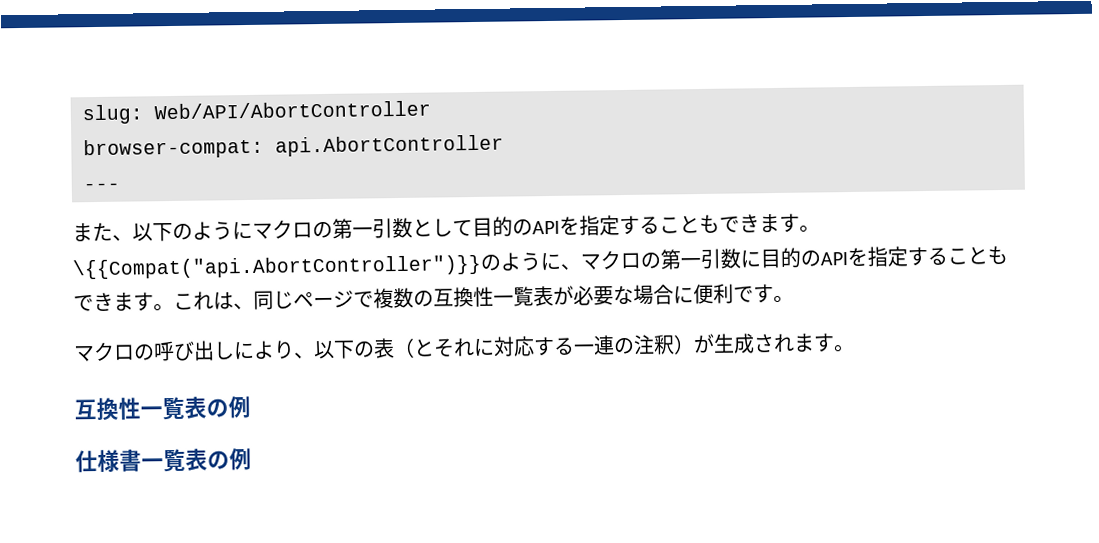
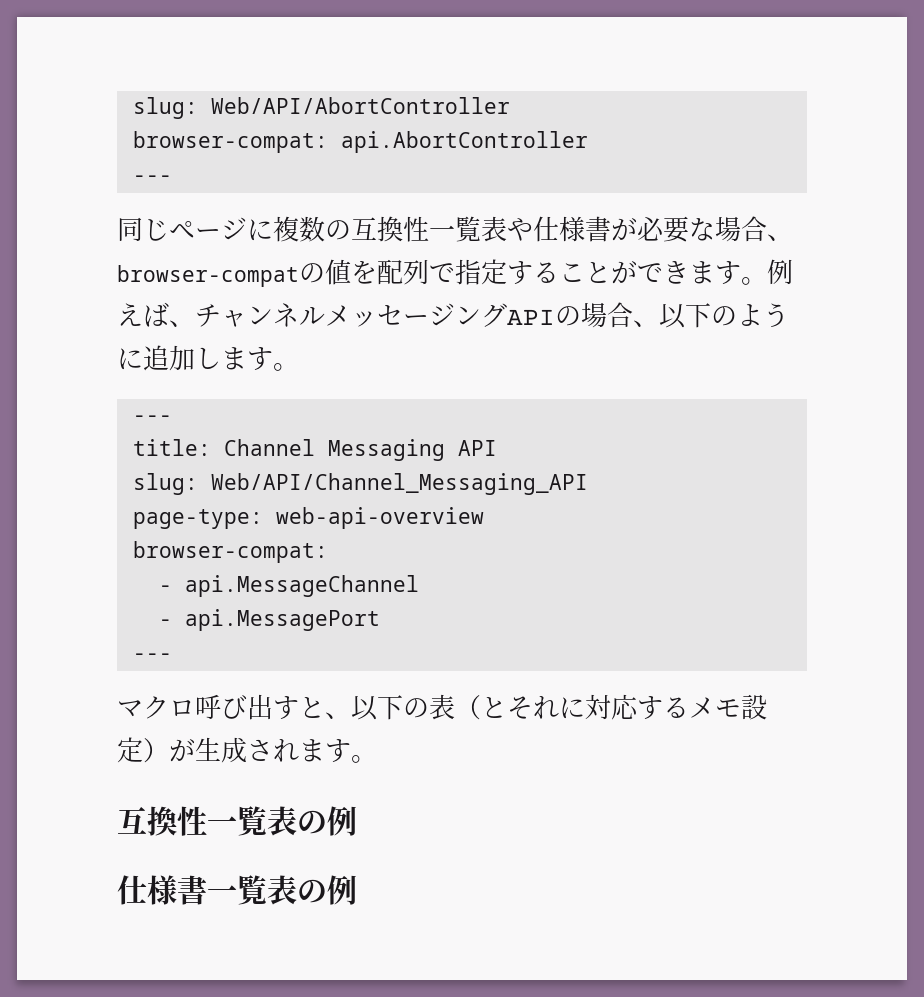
[72,213,820,242] [72,245,1008,280] [73,291,254,312] また、以下のようにマクロの第一引数として目的のAPIを指定することもできます。\{{Compat("api.AbortController")}}のように、マクロの第一引数に目的のAPIを指定することもできます。これは、 -> (172, 178) none
[353,291,374,308] で -> [247,219,273,241] に
(554, 296) none -> [507,216,611,242] や仕様書
[673,283,794,305] [73,340,295,362] に便利です。 // マクロの呼び出しにより -> [767,234,793,241] [117,259,793,287] [117,302,789,329] [117,345,299,371] [132,415,172,422] [132,439,497,461] [132,473,588,495] [132,507,484,529] [132,541,328,563] [158,575,419,597] [158,609,380,631] [132,653,172,660] [117,694,325,720] 、browser-compatの値を配列で指定することができます。例えば、チャンネルメッセージングAPIの場合、以下のように追加します。 // --- // title: Channel Messaging API // slug: Web/API/Channel_Messaging_API // page-type: web-api-overview // browser-compat: // - api.MessageChannel // - api.MessagePort // --- // マクロ呼び出すと
[573,334,675,356] 一連の注釈 -> [689,694,767,720] [117,737,143,763] メモ設定

